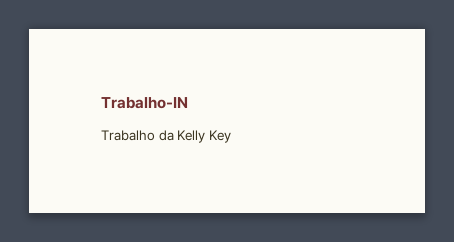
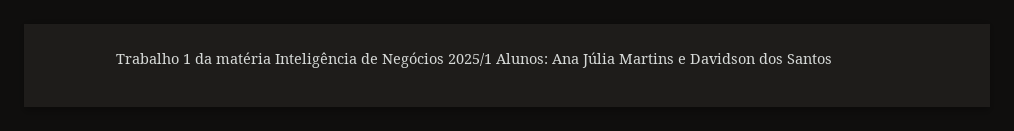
[101,97,188,109] [101,130,231,143] Trabalho-IN // Trabalho da Kelly Key -> [115,52,832,68] Trabalho 1 da matéria Inteligência de Negócios 2025/1 Alunos: Ana Júlia Martins e Davidson dos Santos

